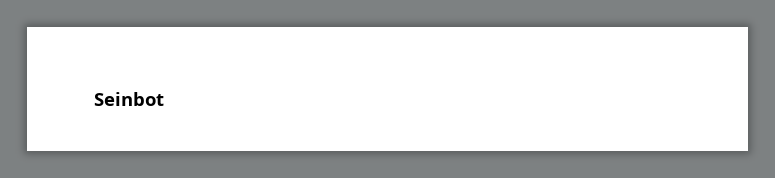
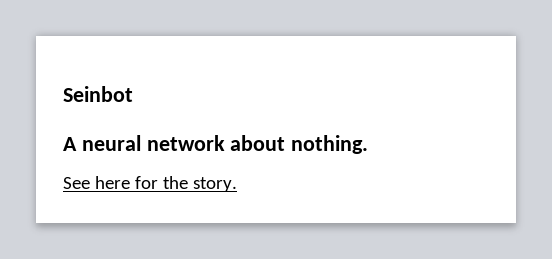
(164, 99) none -> [63,135,369,154] [63,176,237,192] // A neural network about nothing. // See here for the story.

